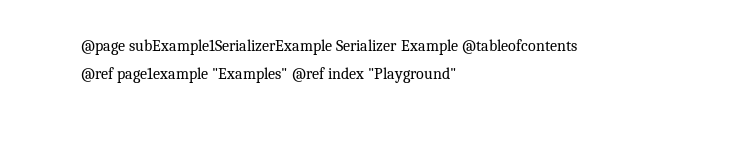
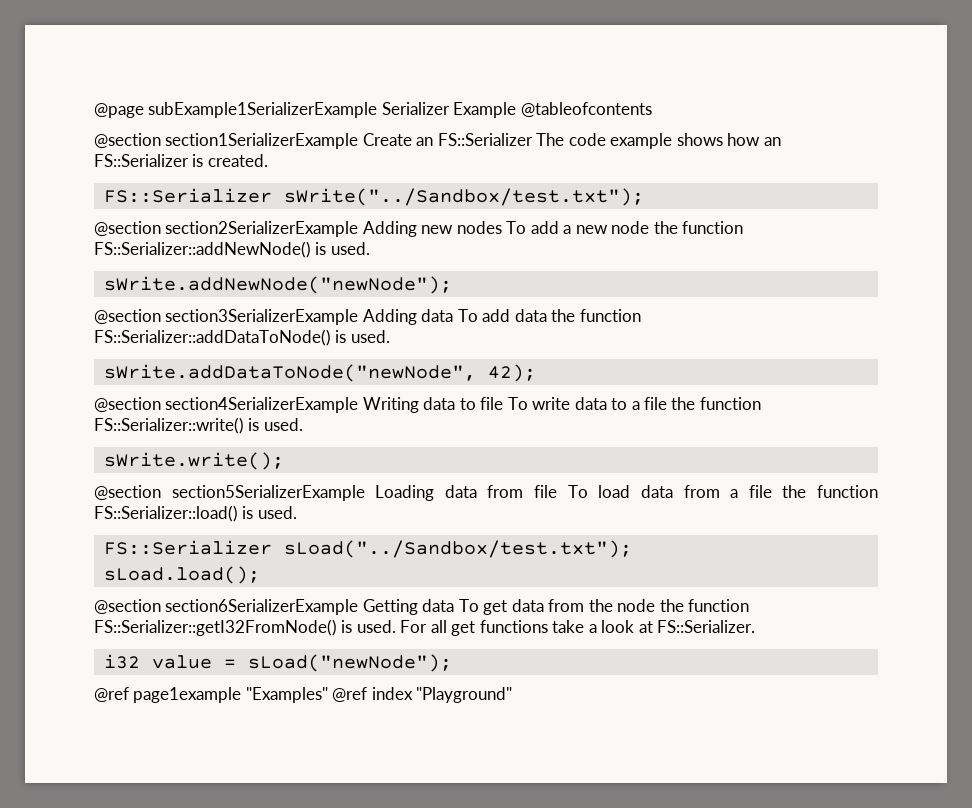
(577, 46) none -> [94,133,781,149] [94,154,268,167] [103,188,644,206] [94,221,744,237] [94,241,370,258] [103,276,452,294] [94,309,641,325] [94,329,390,346] [103,364,536,382] [94,397,761,413] [94,417,303,434] [103,452,284,470] [94,485,879,501] [94,505,297,522] [103,540,632,558] [103,566,260,584] [94,599,750,615] [94,619,756,636] [103,654,452,672] // @section section1SerializerExample Create an FS::Serializer The code example shows how an FS::Serializer is created. // FS::Serializer sWrite("../Sandbox/test.txt"); // @section section2SerializerExample Adding new nodes To add a new node the function FS::Serializer::addNewNode() is used. // sWrite.addNewNode("newNode"); // @section section3SerializerExample Adding data To add data the function FS::Serializer::addDataToNode() is used. // sWrite.addDataToNode("newNode", 42); // @section section4SerializerExample Writing data to file To write data to a file the function FS::Serializer::write() is used. // sWrite.write(); // @section section5SerializerExample Loading data from file To load data from a file the function FS::Serializer::load() is used. // FS::Serializer sLoad("../Sandbox/test.txt"); // sLoad.load(); // @section section6SerializerExample Getting data To get data from the node the function FS::Serializer::getI32FromNode() is used. For all get functions take a look at FS::Serializer. // i32 value = sLoad("newNode");

